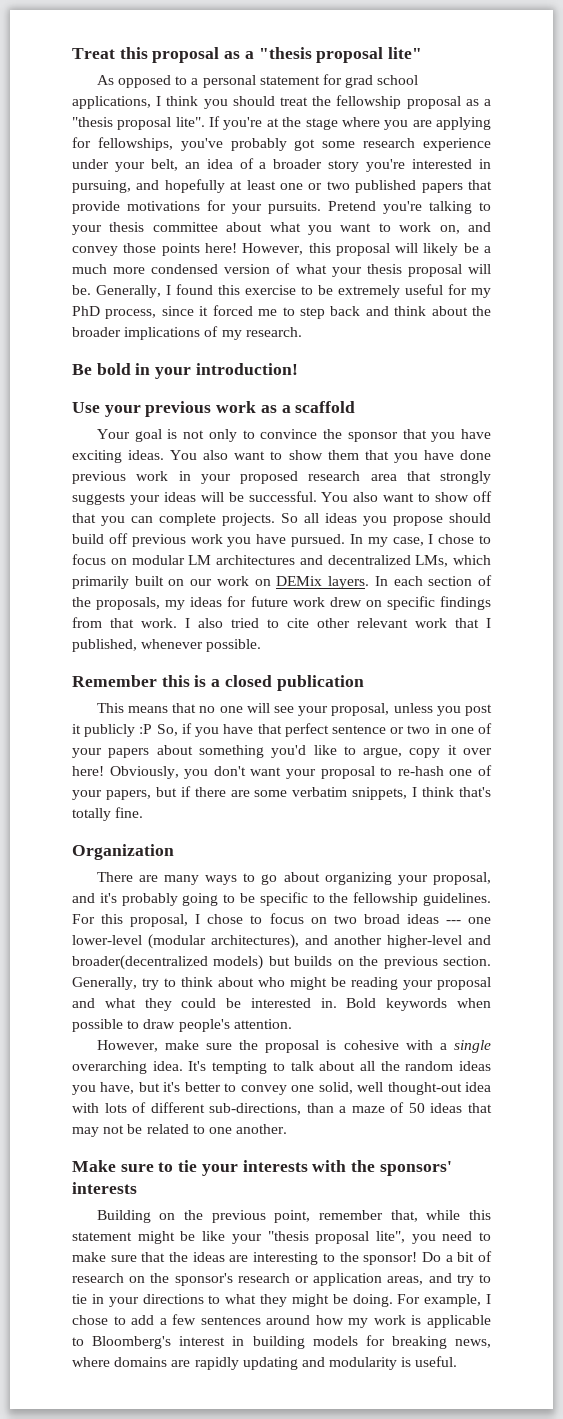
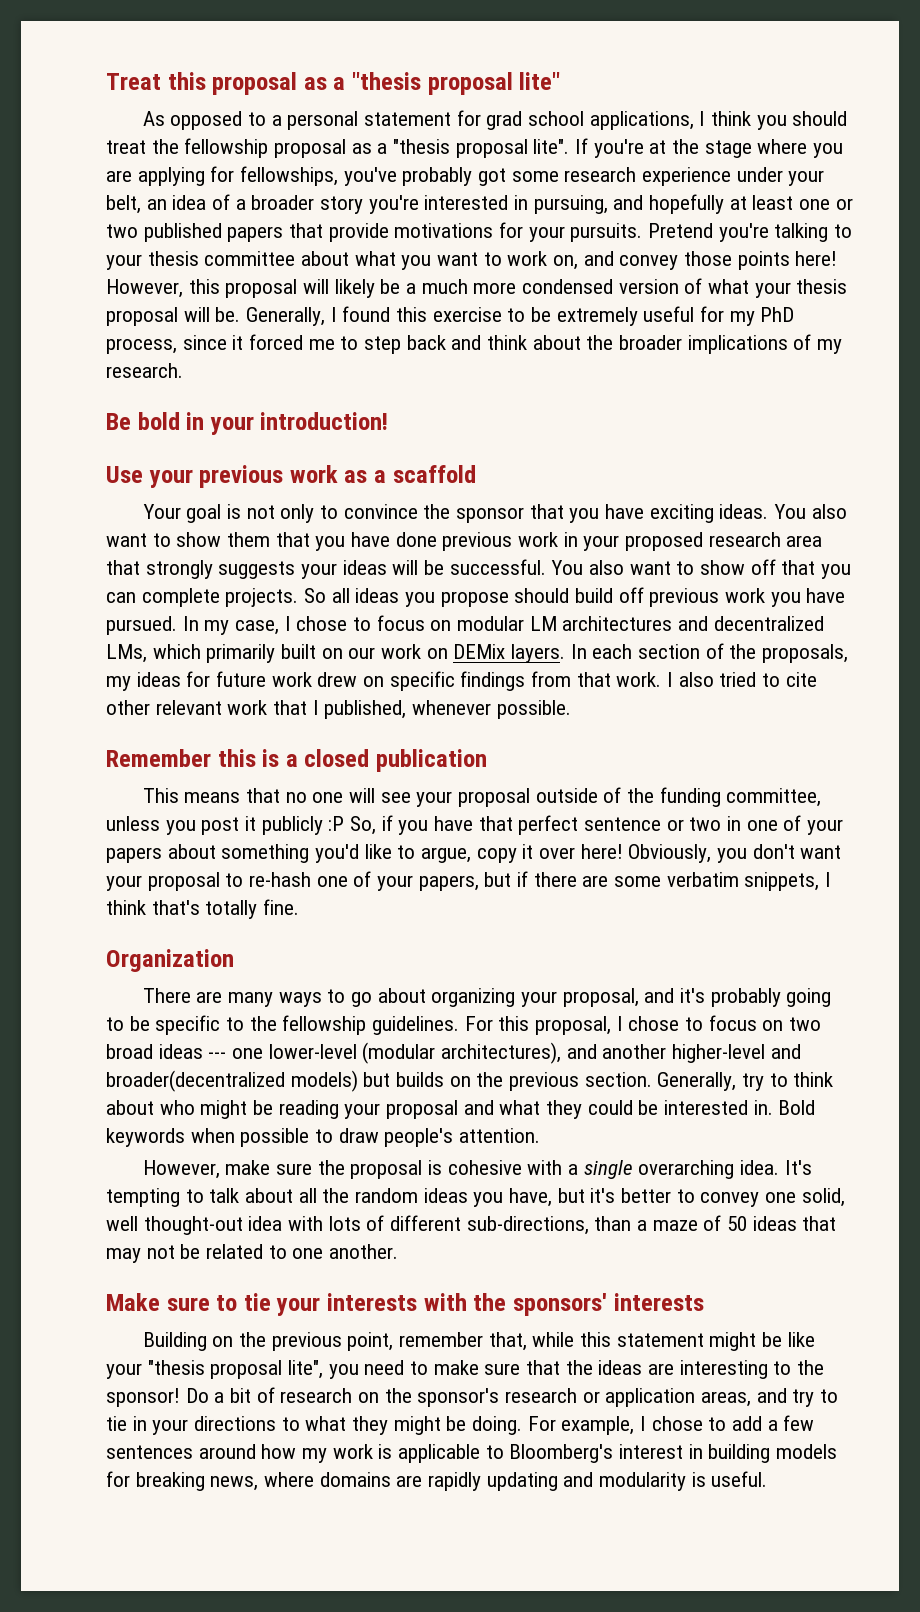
[331,703,390,716] proposal, -> [458,787,822,807] proposal outside of the funding committee,

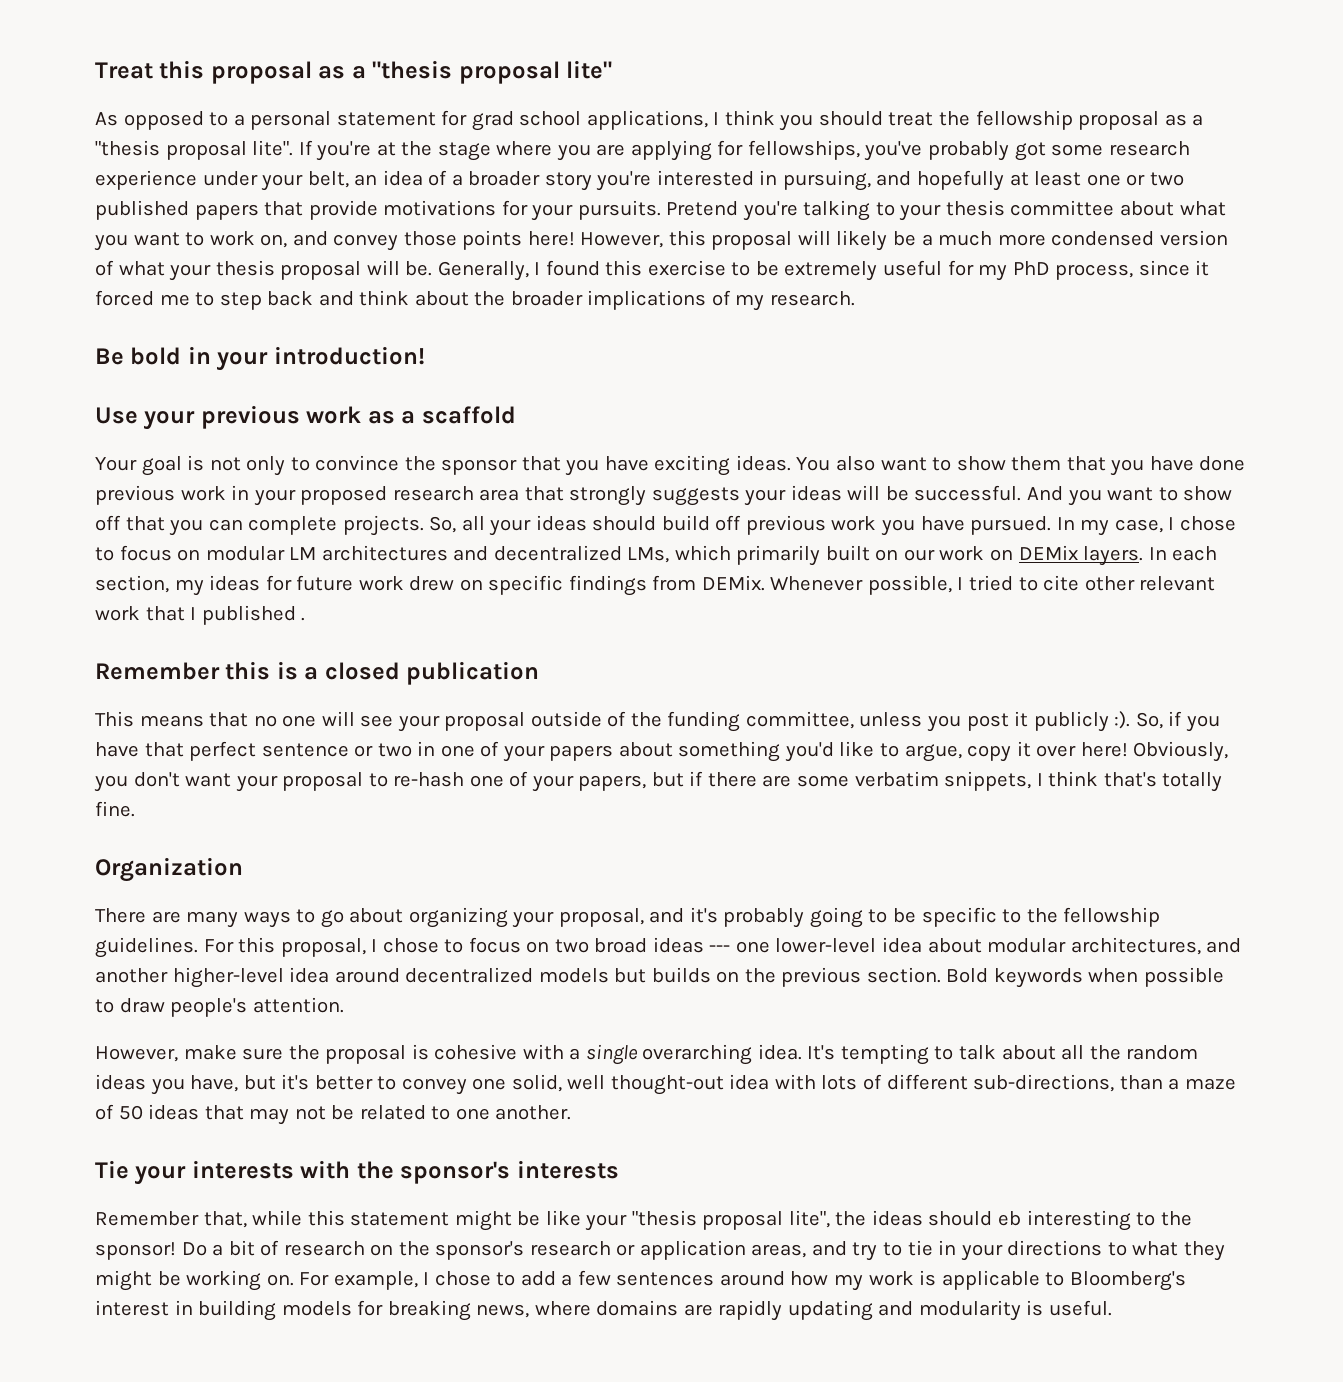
[551,560,625,575] You also -> [1027,486,1102,506] And you
[304,588,509,607] So all ideas you propose -> [429,515,587,536] So, all your ideas
[638,643,849,663] section of the proposals, -> [95,575,169,593] section,
[576,672,714,687] that work. I also -> [701,575,964,595] DEMix. Whenever possible, I
[324,700,571,719] published, whenever possible. -> [201,605,306,625] published .
[328,816,345,831] :P -> [1114,711,1131,729] :).
[362,1042,801,1064] [106,1070,358,1092] (modular architectures), and another higher-level and broader(decentralized models) -> [882,937,1242,955] [95,967,609,988] idea about modular architectures, and another higher-level idea around decentralized models
[657,1072,834,1091] [106,1100,773,1119] Generally, try to think about who might be reading your proposal and what they could be interested in. -> (941, 975) none
[106,1293,271,1311] Make sure to tie -> [95,1160,129,1179] Tie
[512,1293,607,1316] sponsors' -> [400,1161,511,1184] sponsor's
[142,1332,484,1351] Building on the previous point, remember -> [95,1211,199,1226] Remember
[328,1360,675,1379] you need to make sure that the ideas are -> [835,1210,1022,1226] the ideas should eb
[472,1416,523,1435] doing. -> [186,1270,294,1291] working on.

